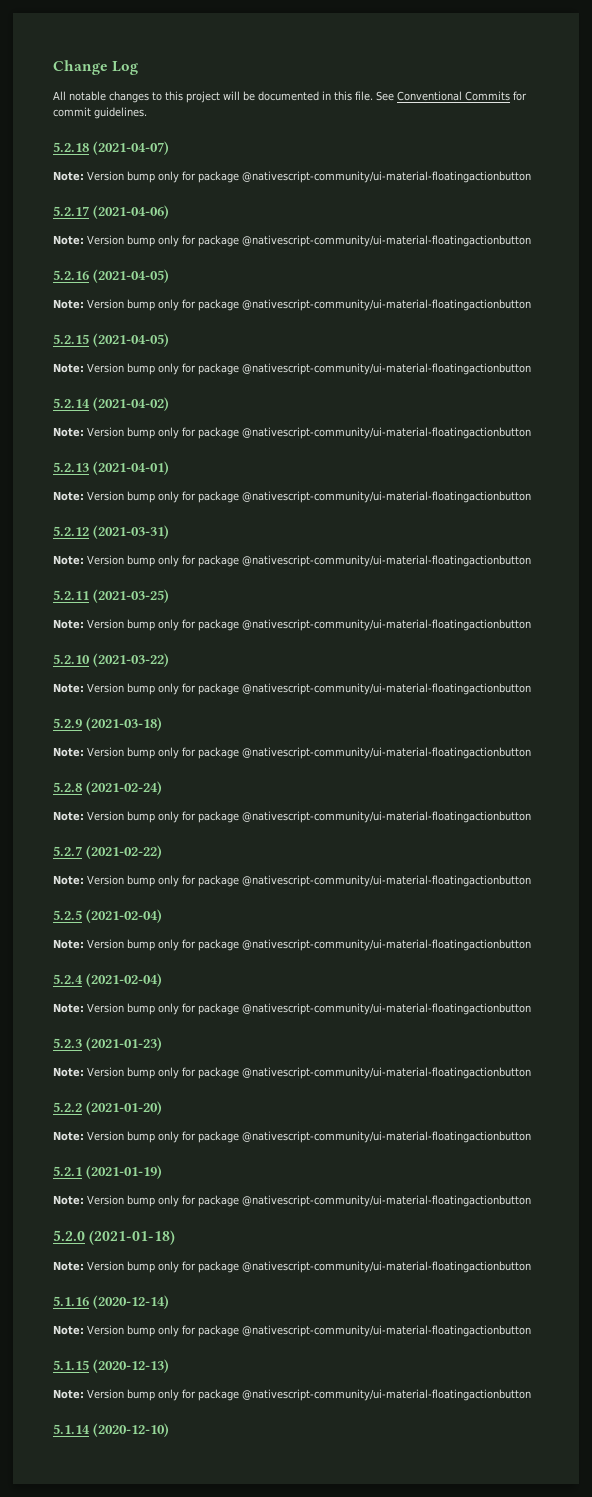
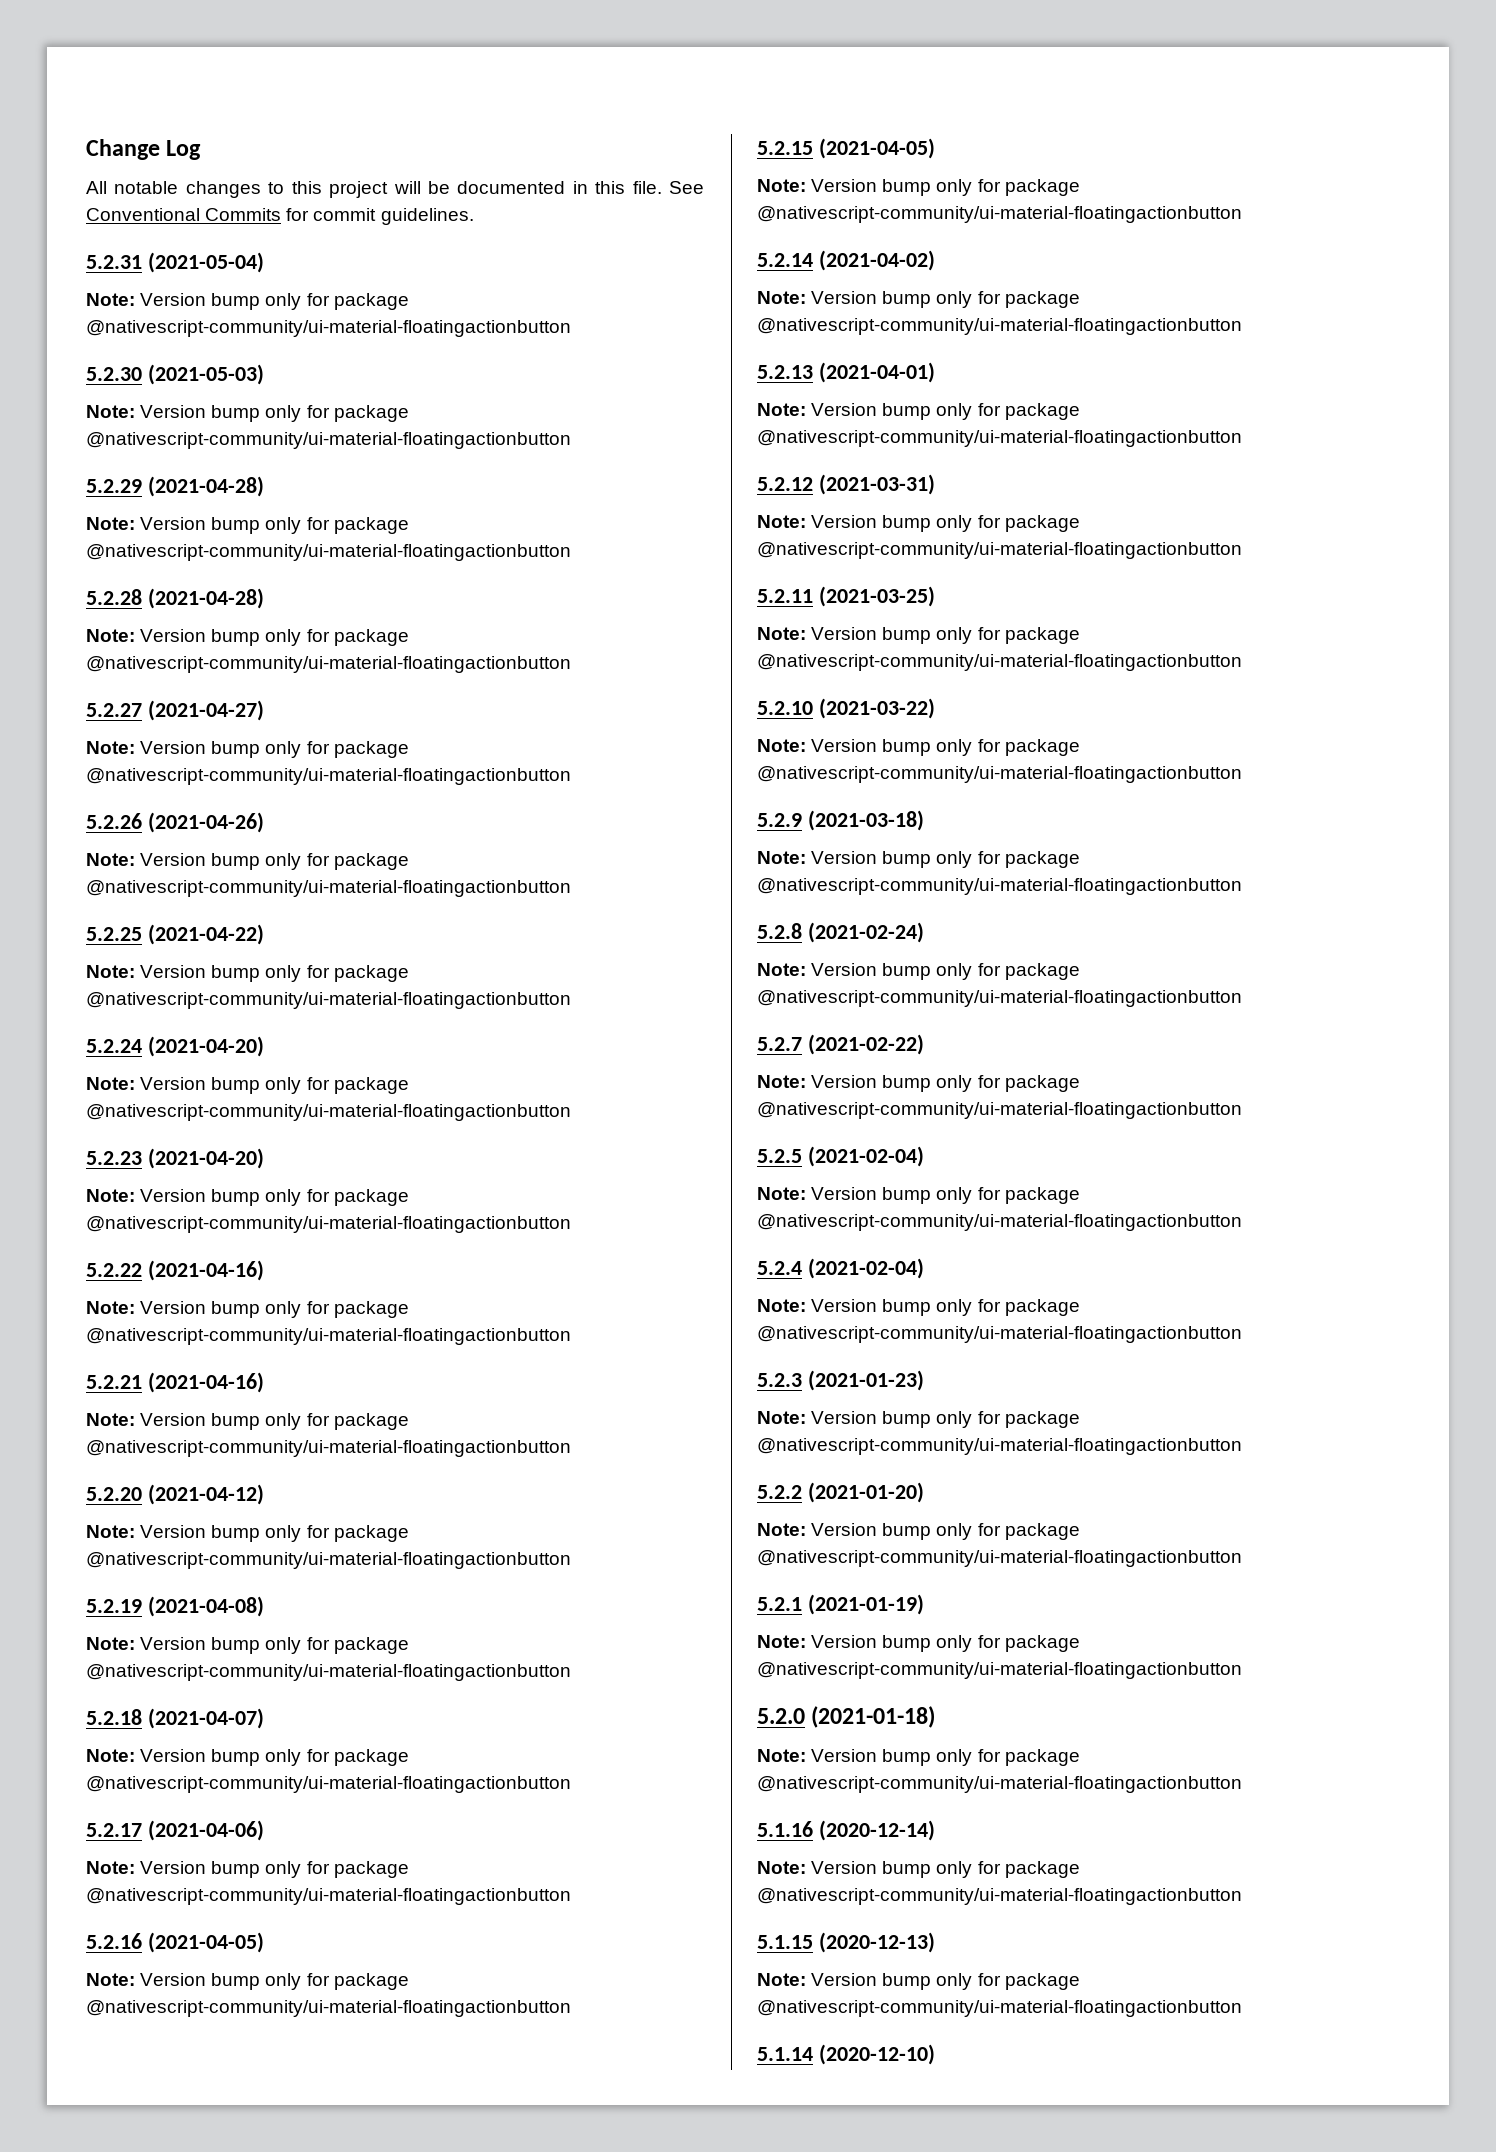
(147, 113) none -> [86,252,264,273] [86,293,409,310] [86,320,571,337] [86,364,264,385] [86,405,409,422] [86,432,571,449] [86,476,264,497] [86,517,409,534] [86,544,571,561] [86,588,264,609] [86,629,409,646] [86,656,571,673] [86,700,264,721] [86,741,409,758] [86,768,571,785] [86,812,264,833] [86,853,409,870] [86,880,571,897] [86,924,264,945] [86,965,409,982] [86,992,571,1009] [86,1036,264,1057] [86,1077,409,1094] [86,1104,571,1121] [86,1148,264,1169] [86,1189,409,1206] [86,1216,571,1233] [86,1260,264,1281] [86,1301,409,1318] [86,1328,571,1345] [86,1372,264,1393] [86,1413,409,1430] [86,1440,571,1457] [86,1484,264,1505] [86,1525,409,1542] [86,1552,571,1569] [86,1596,264,1617] [86,1637,409,1654] [86,1664,571,1681] // 5.2.31 (2021-05-04) // Note: Version bump only for package @nativescript-community/ui-material-floatingactionbutton // 5.2.30 (2021-05-03) // Note: Version bump only for package @nativescript-community/ui-material-floatingactionbutton // 5.2.29 (2021-04-28) // Note: Version bump only for package @nativescript-community/ui-material-floatingactionbutton // 5.2.28 (2021-04-28) // Note: Version bump only for package @nativescript-community/ui-material-floatingactionbutton // 5.2.27 (2021-04-27) // Note: Version bump only for package @nativescript-community/ui-material-floatingactionbutton // 5.2.26 (2021-04-26) // Note: Version bump only for package @nativescript-community/ui-material-floatingactionbutton // 5.2.25 (2021-04-22) // Note: Version bump only for package @nativescript-community/ui-material-floatingactionbutton // 5.2.24 (2021-04-20) // Note: Version bump only for package @nativescript-community/ui-material-floatingactionbutton // 5.2.23 (2021-04-20) // Note: Version bump only for package @nativescript-community/ui-material-floatingactionbutton // 5.2.22 (2021-04-16) // Note: Version bump only for package @nativescript-community/ui-material-floatingactionbutton // 5.2.21 (2021-04-16) // Note: Version bump only for package @nativescript-community/ui-material-floatingactionbutton // 5.2.20 (2021-04-12) // Note: Version bump only for package @nativescript-community/ui-material-floatingactionbutton // 5.2.19 (2021-04-08) // Note: Version bump only for package @nativescript-community/ui-material-floatingactionbutton

